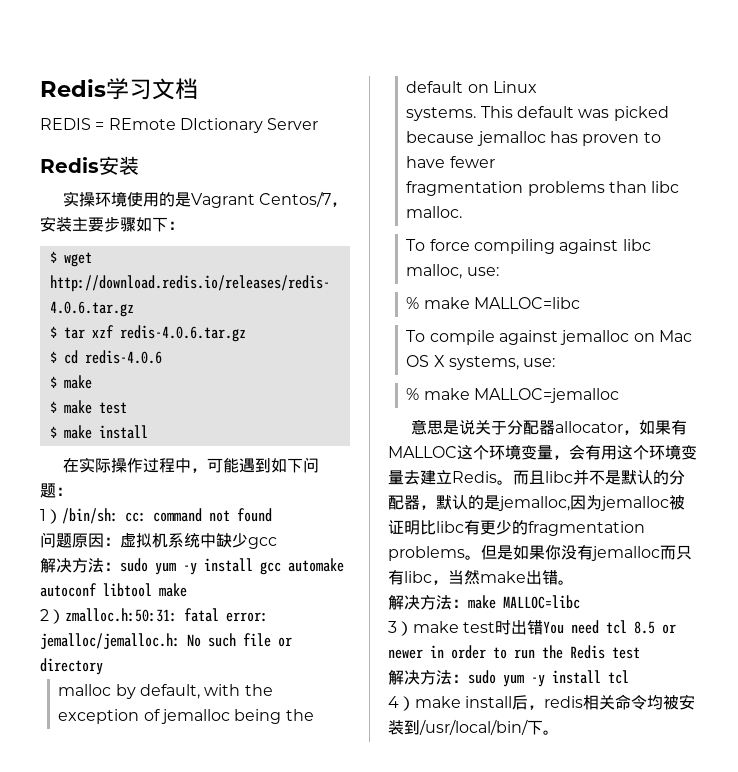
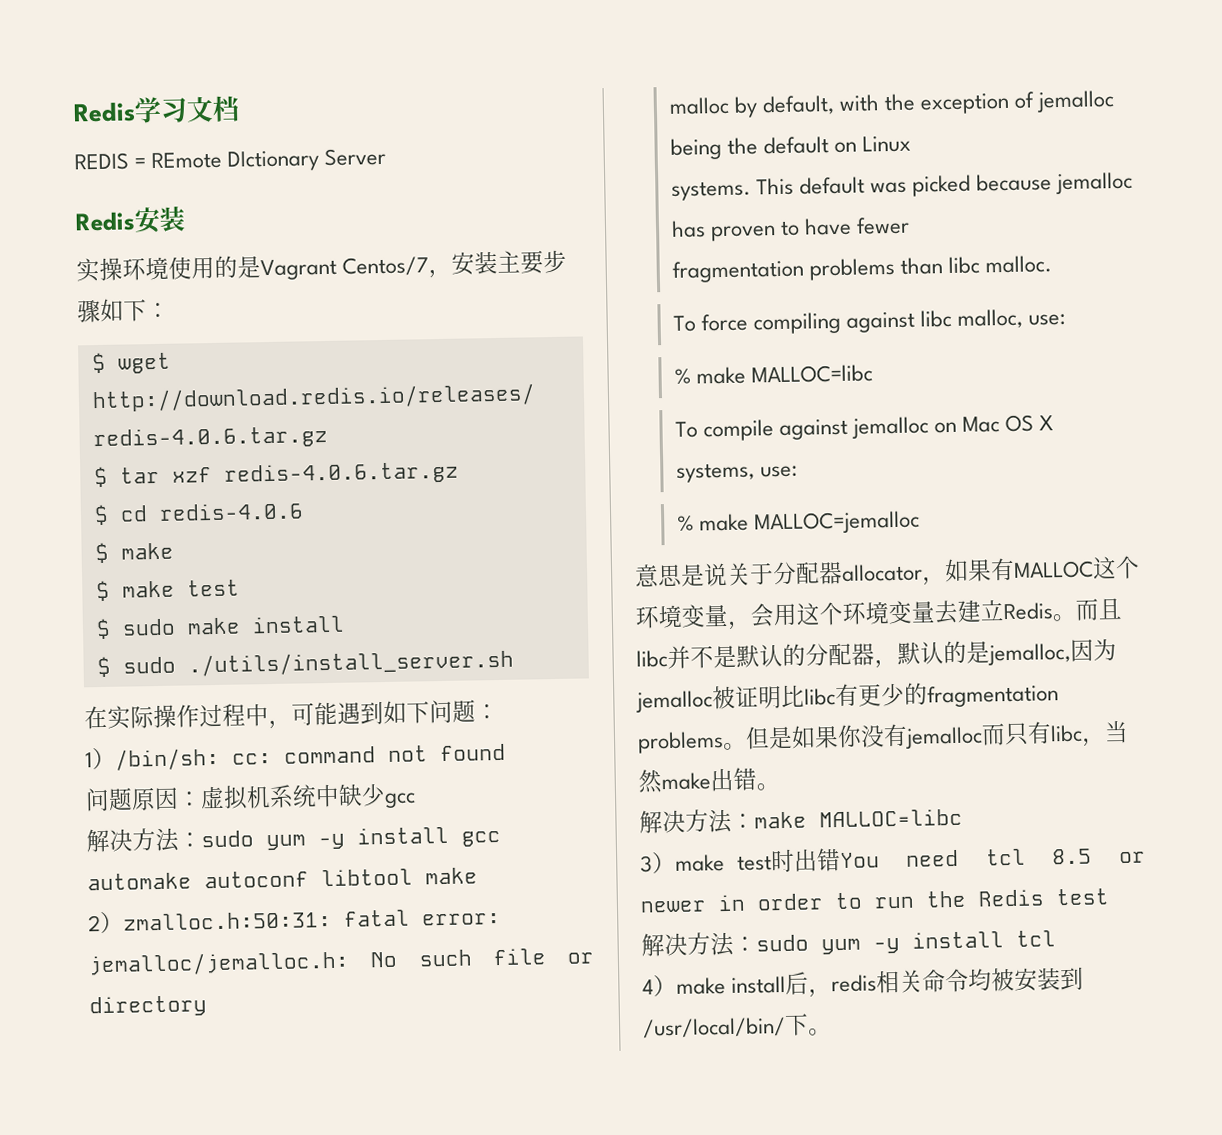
[63,425,148,439] make install -> [121,615,345,636] [96,649,514,678] sudo make install // $ sudo ./utils/install_server.sh
[585,445,601,460] 有 -> (775, 615) none

